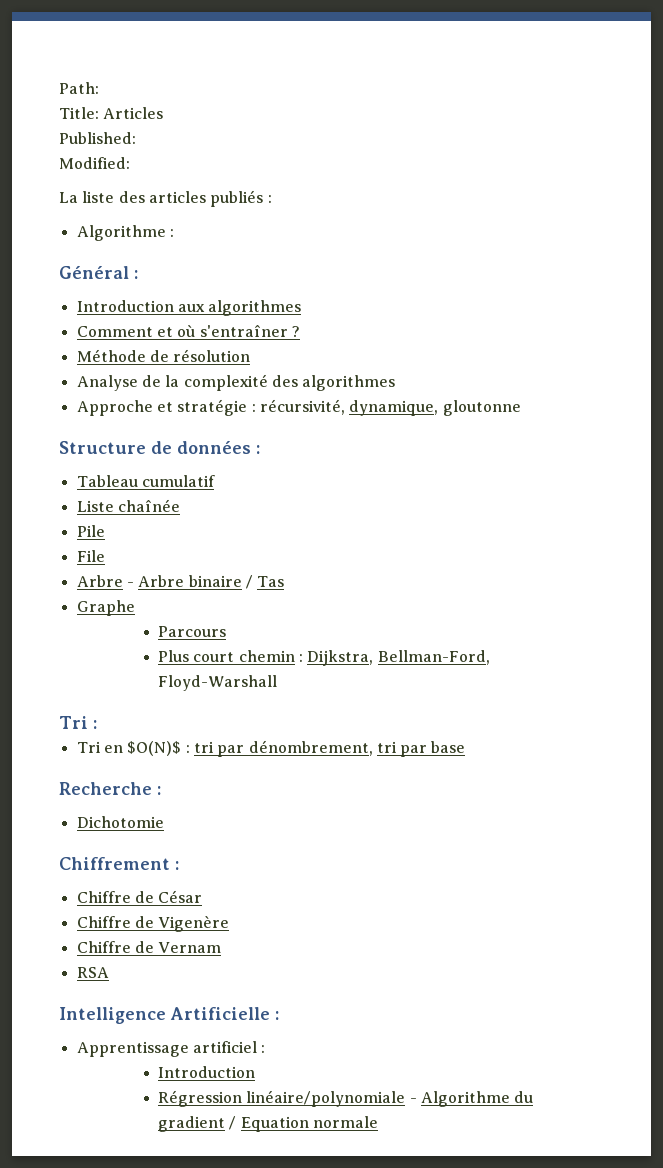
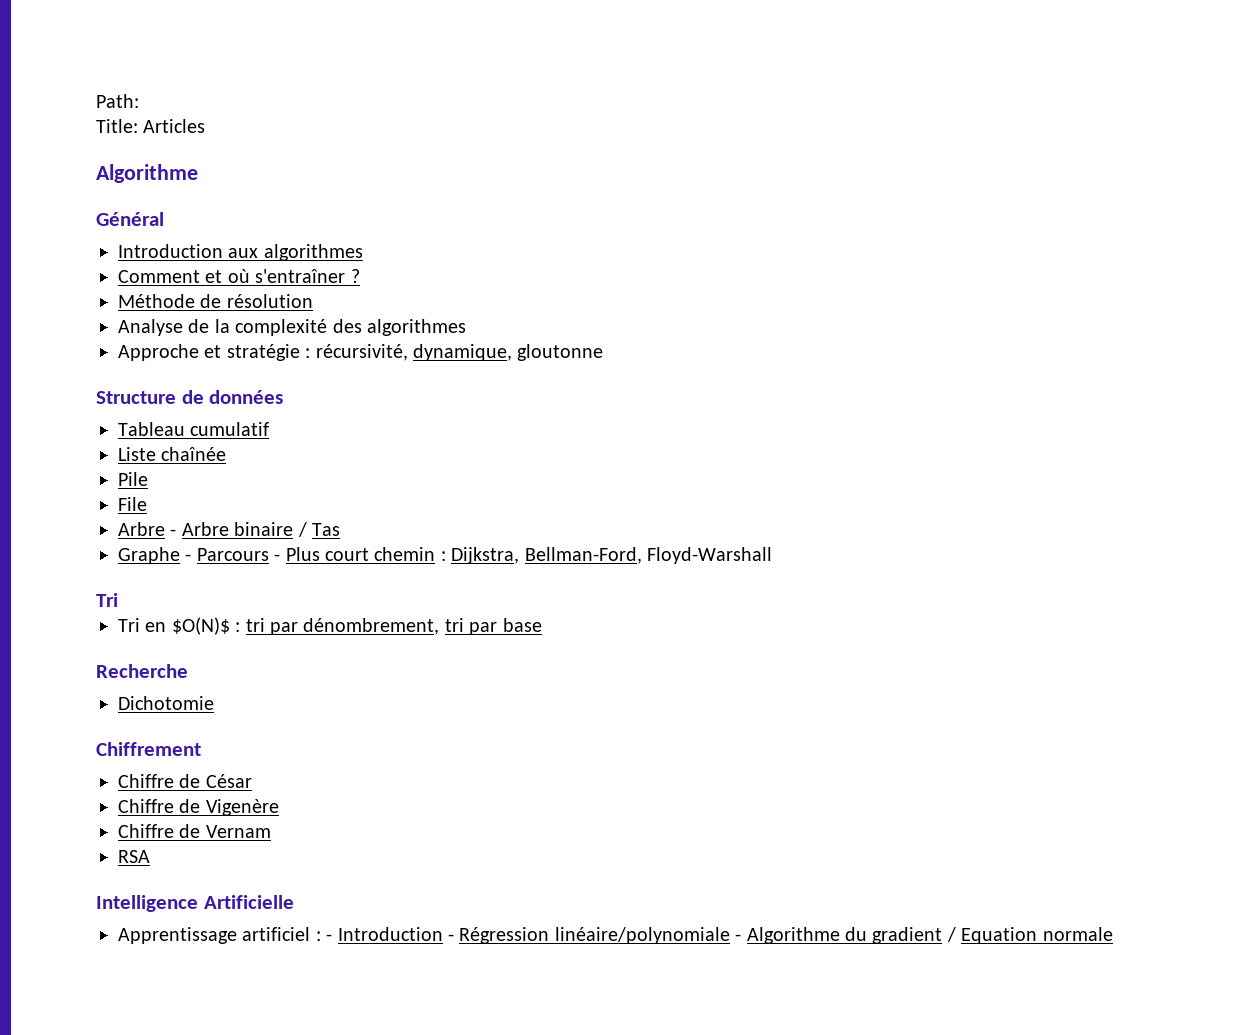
[59,132,136,144] [59,157,130,169] [59,190,272,207] [76,225,174,241] // Published: // Modified: // La liste des articles publiés : // Algorithme : -> [96,164,198,183] // Algorithme
[134,270,138,279] : -> (164, 219) none
[256,445,260,454] : -> (284, 397) none
(135, 608) // -> [185,554,192,561] -
(227, 631) // -> [274,554,281,561] -
[92,720,97,729] : -> (118, 600) none
[157,786,161,795] : -> (188, 671) none
[175,861,179,870] : -> (201, 749) none
[275,1011,279,1020] : -> (294, 902) none
[158,1066,256,1078] // Introduction // -> [326,927,454,941] - Introduction -

